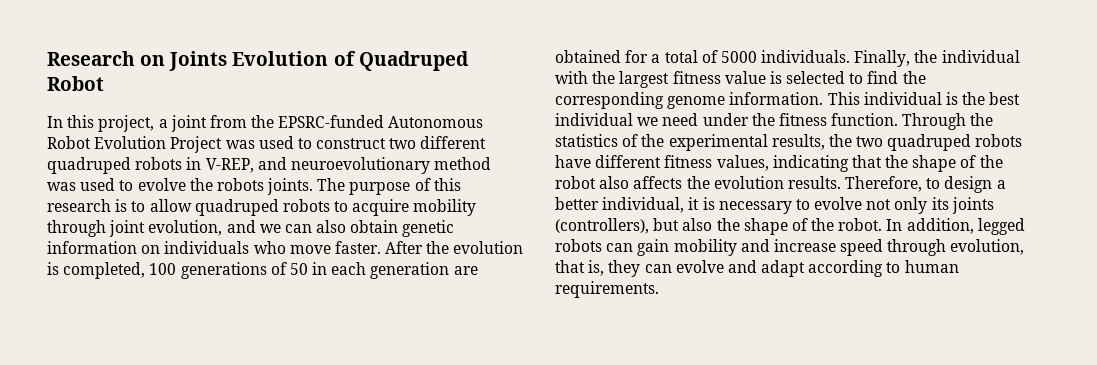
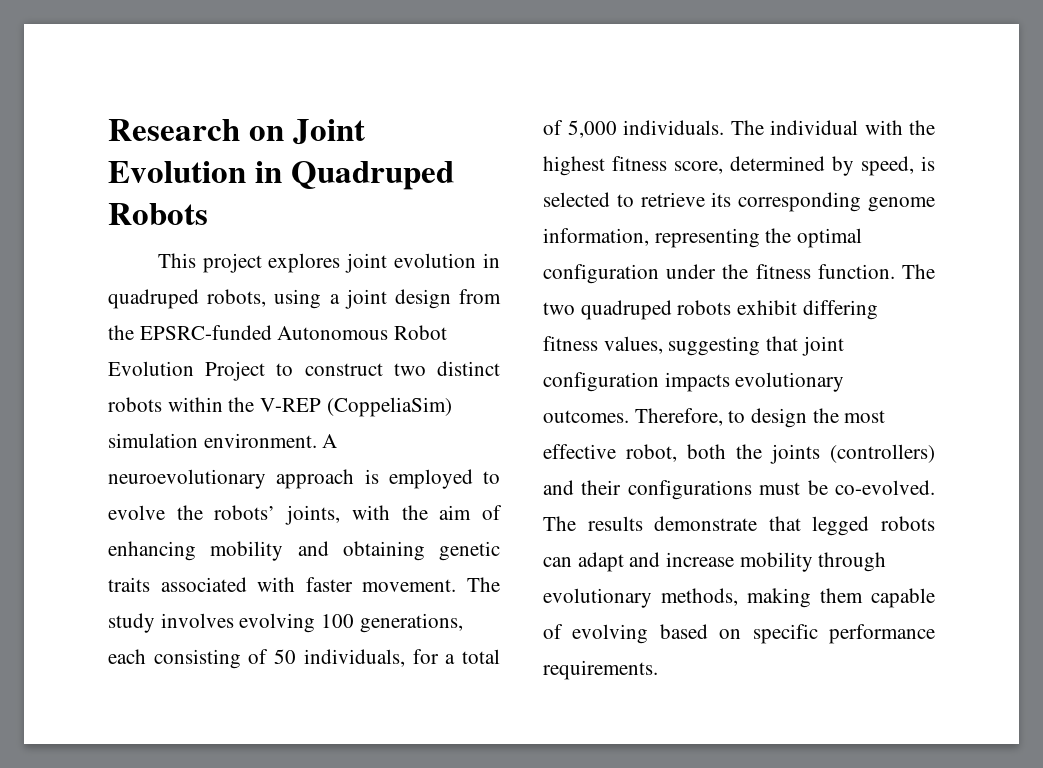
[169,51,469,71] [47,76,104,91] [47,115,155,132] Joints Evolution of Quadruped Robot // In this project, -> [292,119,365,145] [108,161,454,190] [108,203,208,225] [157,253,500,273] [108,289,322,309] Joint Evolution in Quadruped Robots // This project explores joint evolution in quadruped robots, using
(207, 123) none -> [394,289,451,309] design
[225,136,294,149] was used -> (266, 371) none
[420,136,487,149] [47,157,492,174] [47,178,461,195] [47,199,477,216] [47,220,455,237] [47,241,524,254] [47,262,478,279] [555,50,1020,67] [555,71,926,88] [555,92,1021,109] [555,113,994,130] [555,134,1023,151] [555,155,1003,172] [555,176,1006,193] [555,197,994,214] [555,218,1025,235] [555,239,1025,256] [555,260,959,277] different quadruped robots in V-REP, and neuroevolutionary method was used to evolve the robots joints. The purpose of this research is to allow quadruped robots to acquire mobility through joint evolution, and we can also obtain genetic information on individuals who move faster. After the evolution is completed, 100 generations of 50 in each generation are obtained for a total of 5000 individuals. Finally, the individual with the largest fitness value is selected to find the corresponding genome information. This individual is the best individual we need under the fitness function. Through the statistics of the experimental results, the two quadruped robots have different fitness values, indicating that the shape of the robot also affects the evolution results. Therefore, to design a better individual, it is necessary to evolve not only its joints (controllers), but also the shape of the robot. In addition, legged robots can gain mobility and increase speed through evolution, that is, they can evolve and adapt according to human -> [436,361,500,376] [108,397,452,417] [108,433,338,448] [108,469,500,489] [108,505,503,525] [108,541,500,561] [108,577,500,592] [108,613,463,633] [108,649,501,669] [543,120,935,138] [543,156,935,176] [543,192,935,212] [543,228,863,248] [543,264,935,284] [543,300,878,320] [543,336,844,356] [543,372,845,392] [543,408,886,428] [543,444,935,464] [543,480,935,500] [543,516,935,536] [543,552,887,572] [543,588,935,608] [543,624,935,644] distinct robots within the V-REP (CoppeliaSim) simulation environment. A neuroevolutionary approach is employed to evolve the robots’ joints, with the aim of enhancing mobility and obtaining genetic traits associated with faster movement. The study involves evolving 100 generations, each consisting of 50 individuals, for a total of 5,000 individuals. The individual with the highest fitness score, determined by speed, is selected to retrieve its corresponding genome information, representing the optimal configuration under the fitness function. The two quadruped robots exhibit differing fitness values, suggesting that joint configuration impacts evolutionary outcomes. Therefore, to design the most effective robot, both the joints (controllers) and their configurations must be co-evolved. The results demonstrate that legged robots can adapt and increase mobility through evolutionary methods, making them capable of evolving based on specific performance

